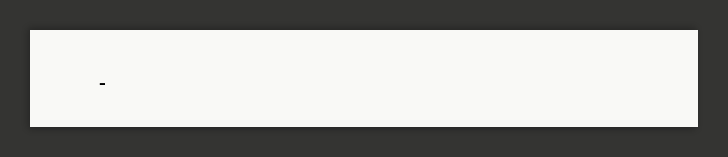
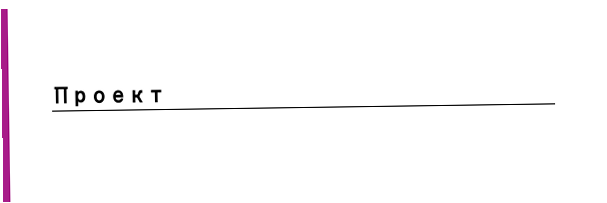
[99,83,106,89] - -> [51,84,167,107] Проект

